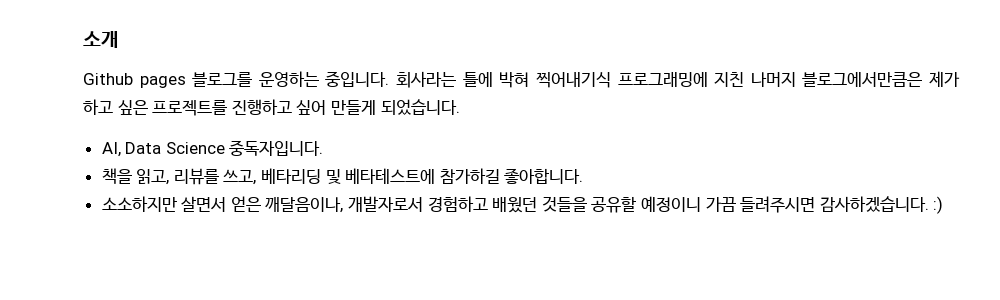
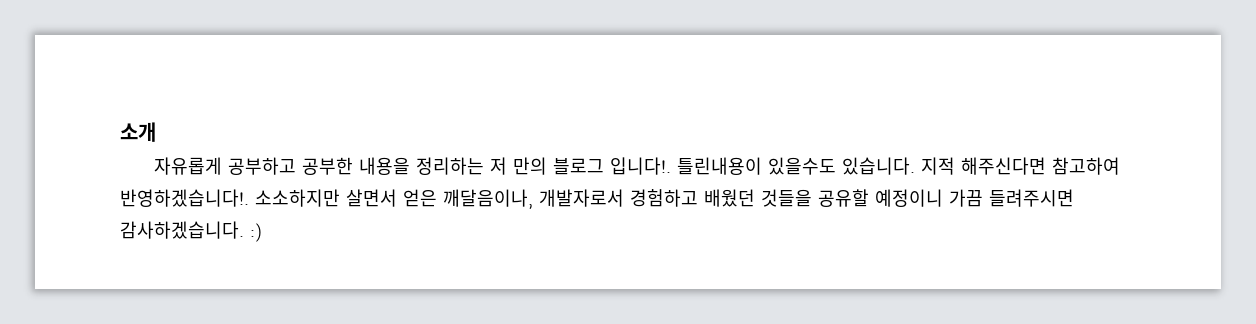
[83,71,960,88] [83,99,460,116] [101,140,324,157] [101,168,584,185] Github pages 블로그를 운영하는 중입니다. 회사라는 틀에 박혀 찍어내기식 프로그래밍에 지친 나머지 블로그에서만큼은 제가 하고 싶은 프로젝트를 진행하고 싶어 만들게 되었습니다. // AI, Data Science 중독자입니다. // 책을 읽고, 리뷰를 쓰고, 베타리딩 및 베타테스트에 참가하길 좋아합니다. // -> [153,157,1120,175] [120,189,249,207] 자유롭게 공부하고 공부한 내용을 정리하는 저 만의 블로그 입니다!. 틀린내용이 있을수도 있습니다. 지적 해주신다면 참고하여 반영하겠습니다!.

